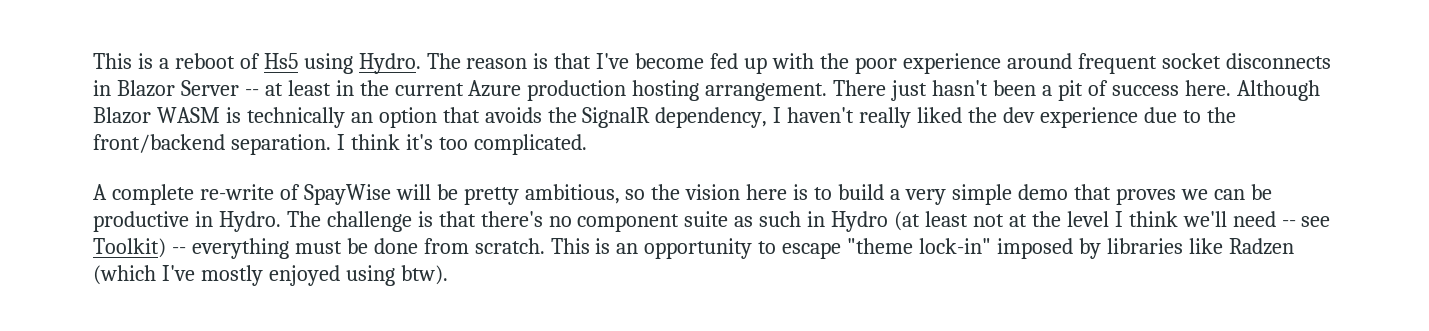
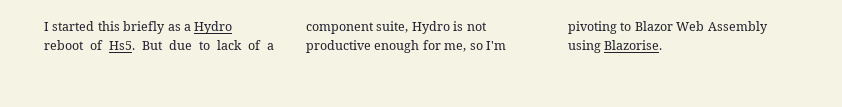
[93,53,1331,74] [93,80,1320,101] [93,107,1236,128] [93,134,587,155] [93,184,1272,205] [93,211,1331,232] [93,238,1294,259] [93,265,448,286] This is a reboot of Hs5 using Hydro. The reason is that I've become fed up with the poor experience around frequent socket disconnects in Blazor Server -- at least in the current Azure production hosting arrangement. There just hasn't been a pit of success here. Although Blazor WASM is technically an option that avoids the SignalR dependency, I haven't really liked the dev experience due to the front/backend separation. I think it's too complicated. // A complete re-write of SpayWise will be pretty ambitious, so the vision here is to build a very simple demo that proves we can be productive in Hydro. The challenge is that there's no component suite as such in Hydro (at least not at the level I think we'll need -- see Toolkit) -- everything must be done from scratch. This is an opportunity to escape "theme lock-in" imposed by libraries like Radzen (which I've mostly enjoyed using btw). -> [44,21,233,34] [44,40,274,50] [306,21,487,34] [306,40,506,53] [568,21,768,34] [568,40,663,53] I started this briefly as a Hydro reboot of Hs5. But due to lack of a component suite, Hydro is not productive enough for me, so I'm pivoting to Blazor Web Assembly using Blazorise.

